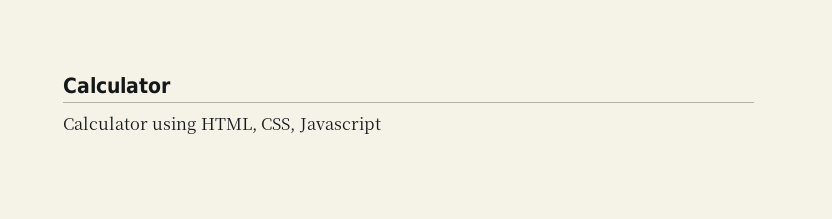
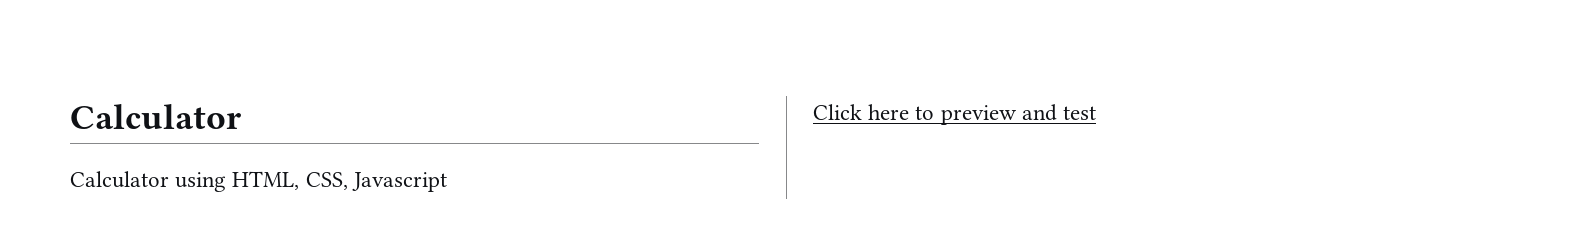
(381, 125) none -> [813,104,1097,125] // Click here to preview and test

